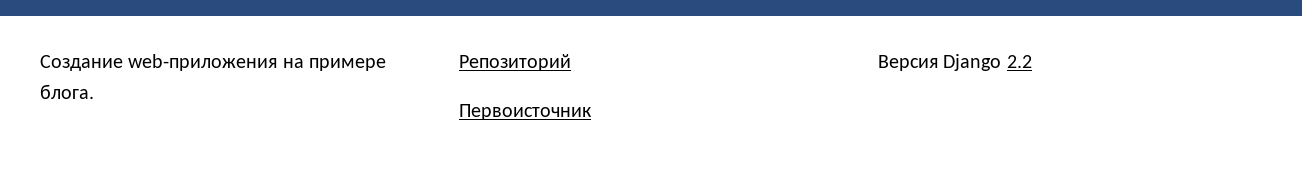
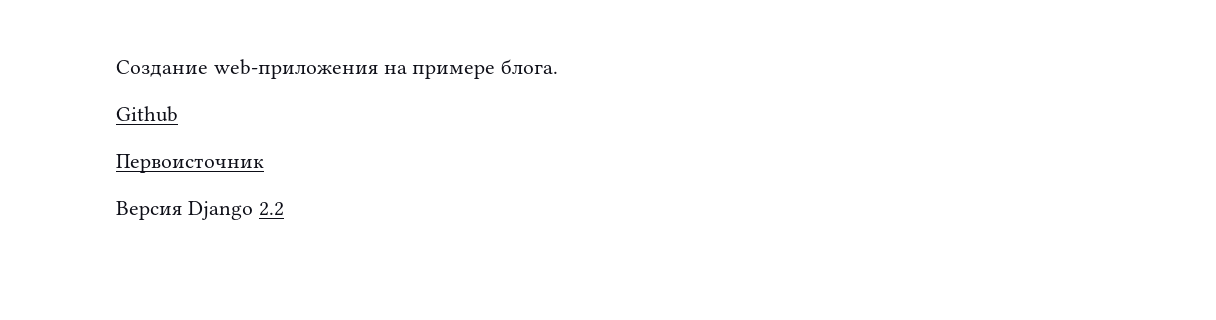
[459,54,571,71] Репозиторий -> [116,106,178,122] Github

